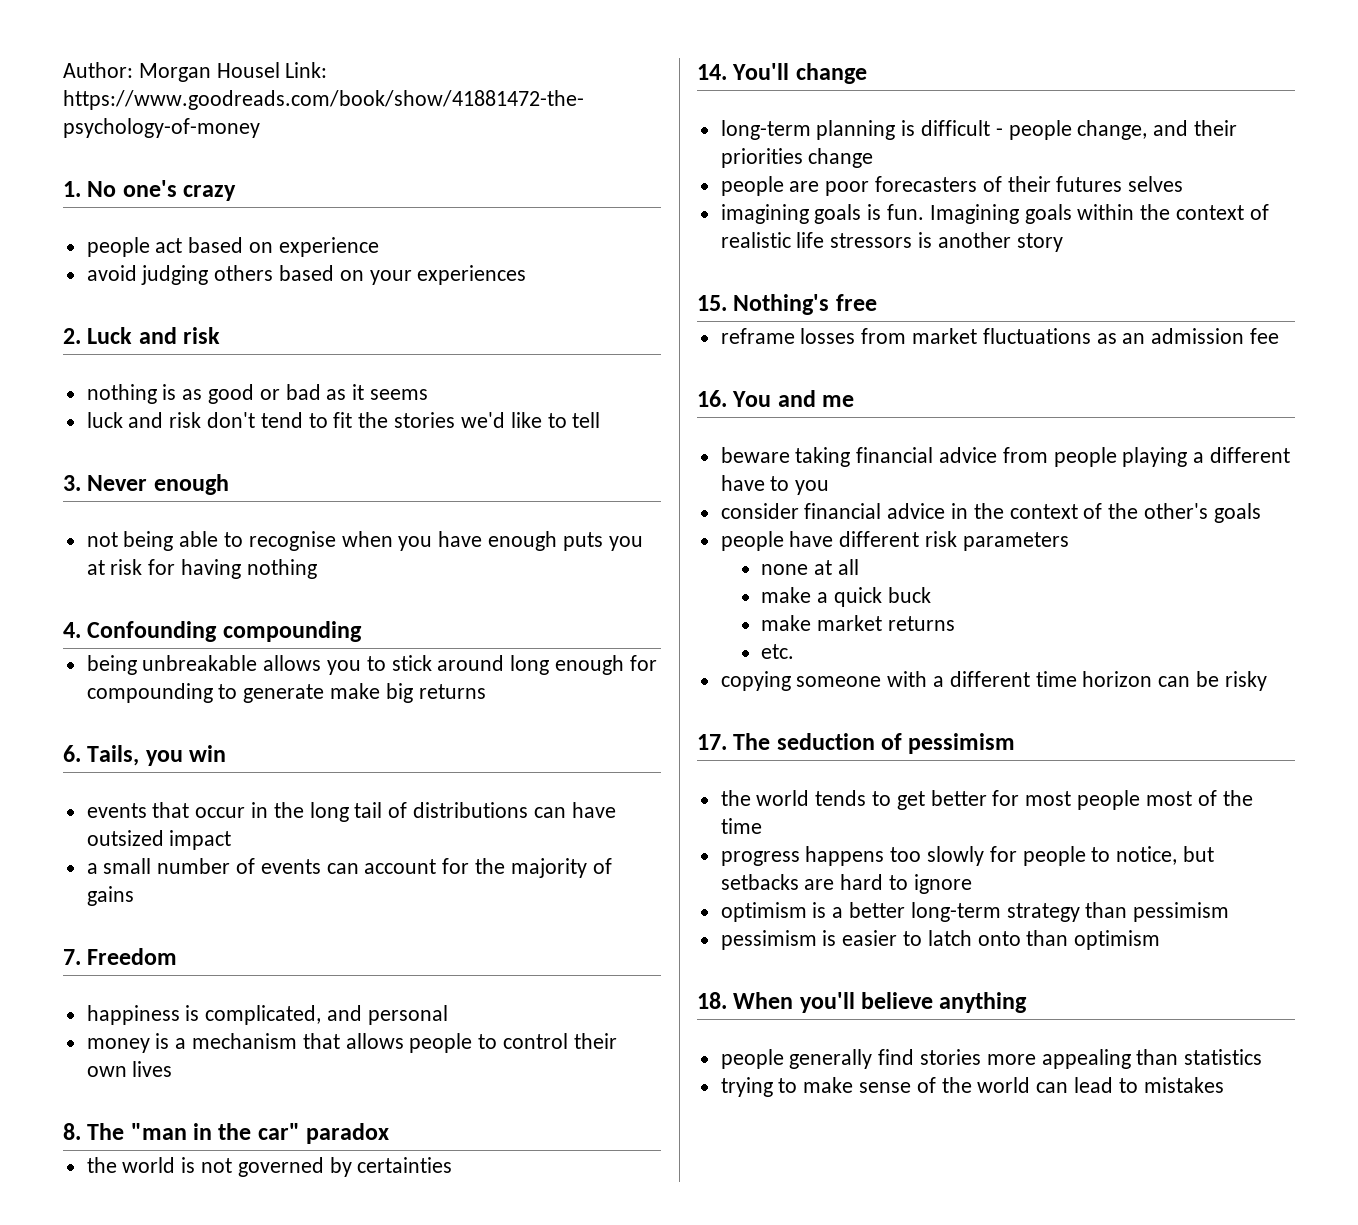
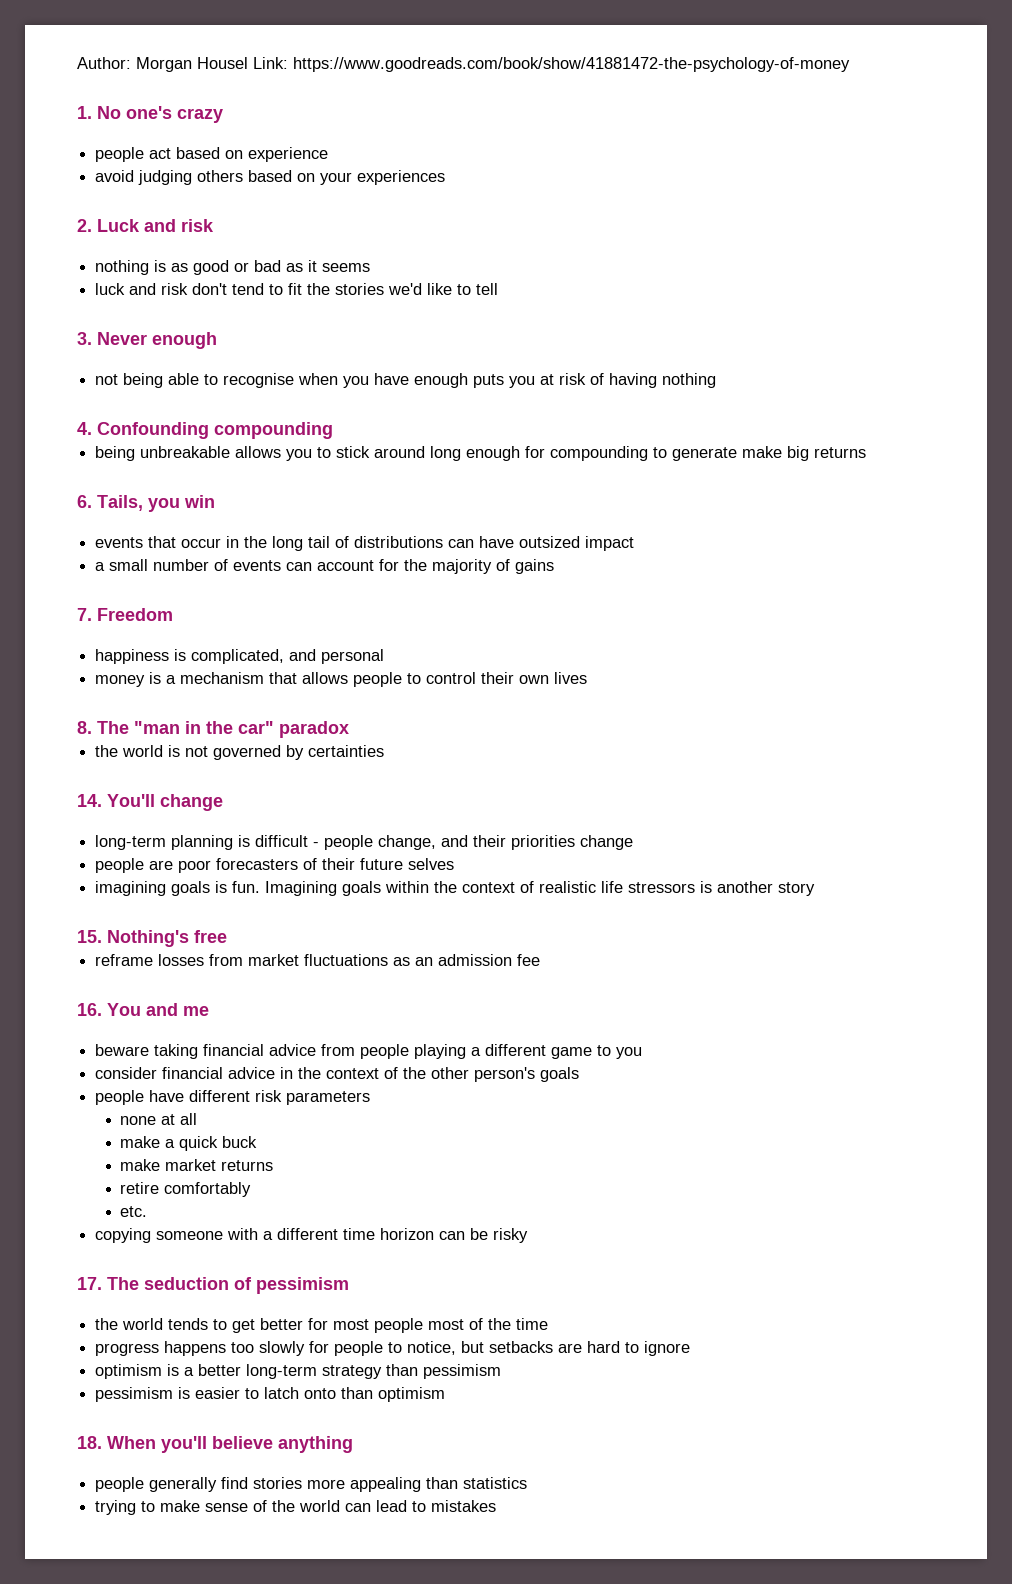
[148,559,176,575] for -> [590,373,605,385] of
[1056,176,1123,192] futures -> [360,858,404,870] future
[720,475,765,491] have -> [551,1047,593,1059] game
[1144,503,1209,519] other's -> [431,1067,536,1082] other person's
(955, 623) none -> [120,1182,252,1197] // retire comfortably

